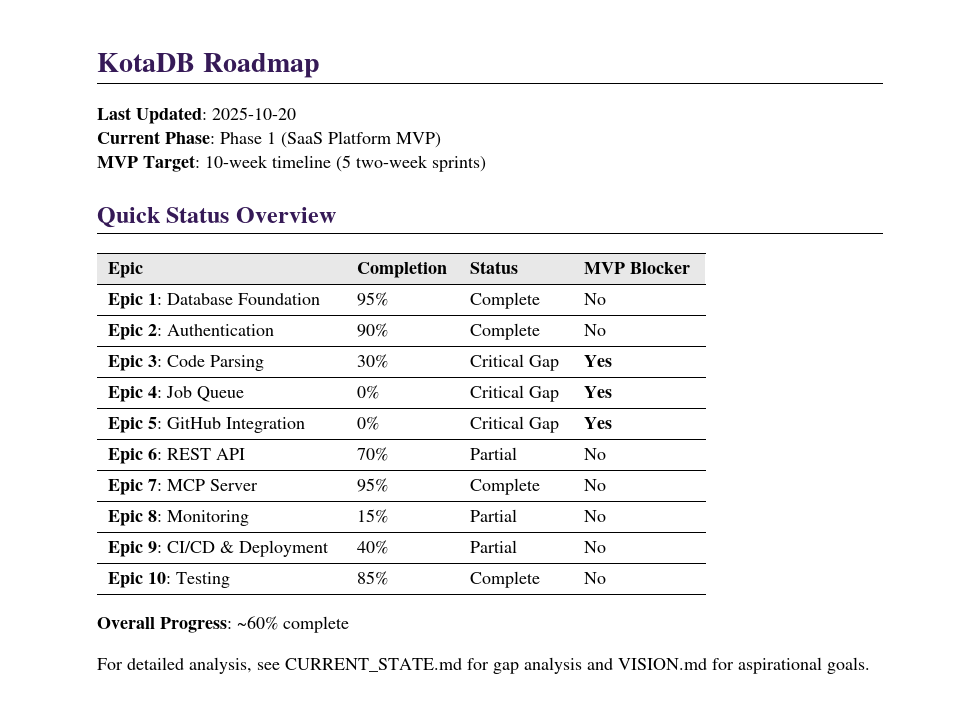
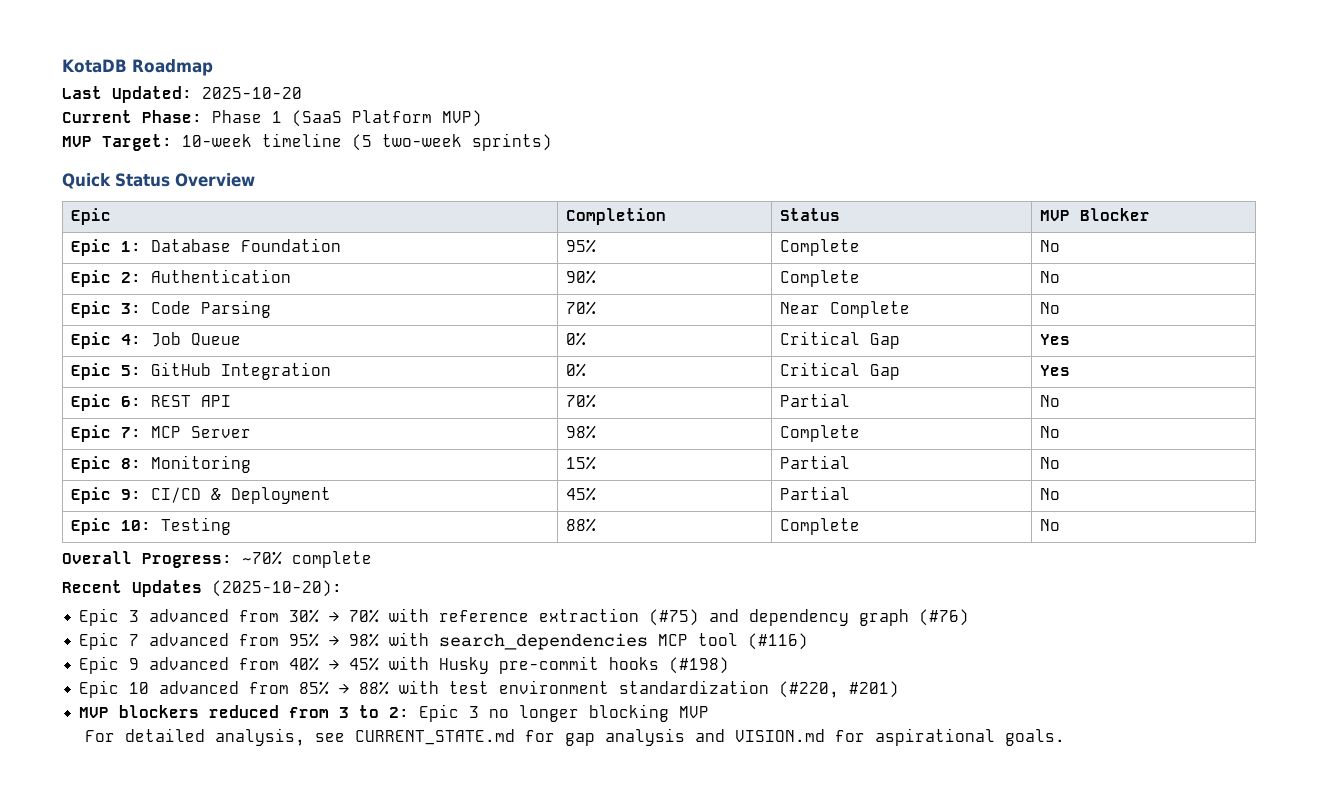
[357,354,389,368] [470,354,560,371] [584,355,613,367] 30% | Critical Gap | Yes -> [565,301,596,315] [779,301,910,318] [1039,302,1060,314] 70% | Near Complete | No
[357,478,389,492] 95% -> [565,425,596,439] 98%
[357,540,389,554] 40% -> [565,487,596,501] 45%
[357,571,389,585] 85% -> [565,518,596,532] 88%
[237,616,278,630] ~60% -> [242,551,282,565] ~70%
(349, 624) none -> [62,580,342,597] [79,608,970,626] [79,632,809,650] [79,656,730,674] [79,680,900,698] [79,704,710,722] // Recent Updates (2025-10-20): // Epic 3 advanced from 30% → 70% with reference extraction (#75) and dependency graph (#76) // Epic 7 advanced from 95% → 98% with search_dependencies MCP tool (#116) // Epic 9 advanced from 40% → 45% with Husky pre-commit hooks (#198) // Epic 10 advanced from 85% → 88% with test environment standardization (#220, #201) // MVP blockers reduced from 3 to 2: Epic 3 no longer blocking MVP

